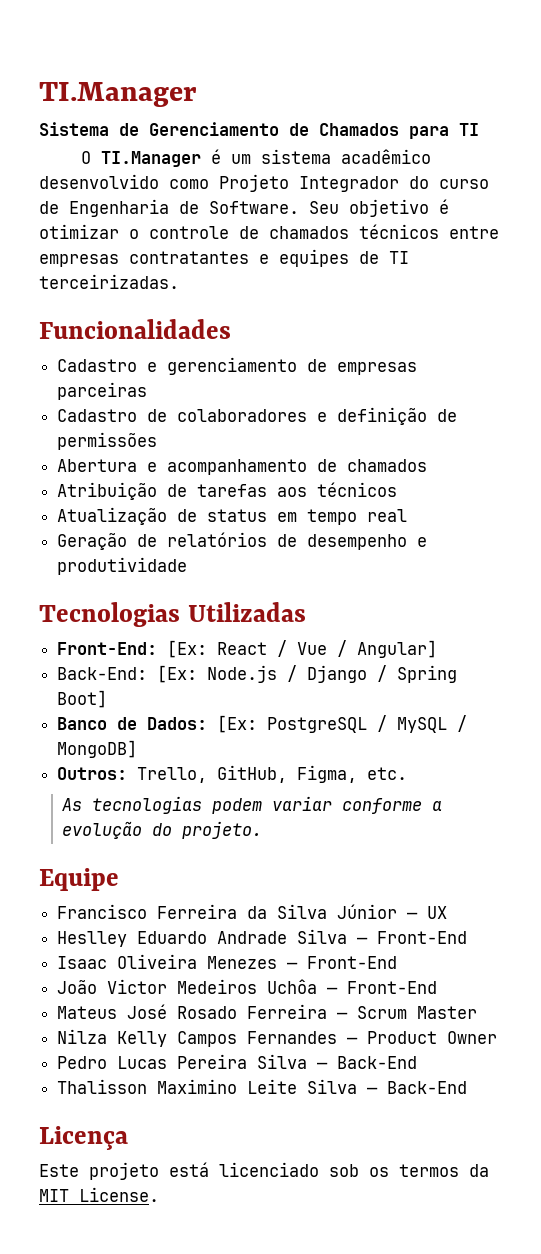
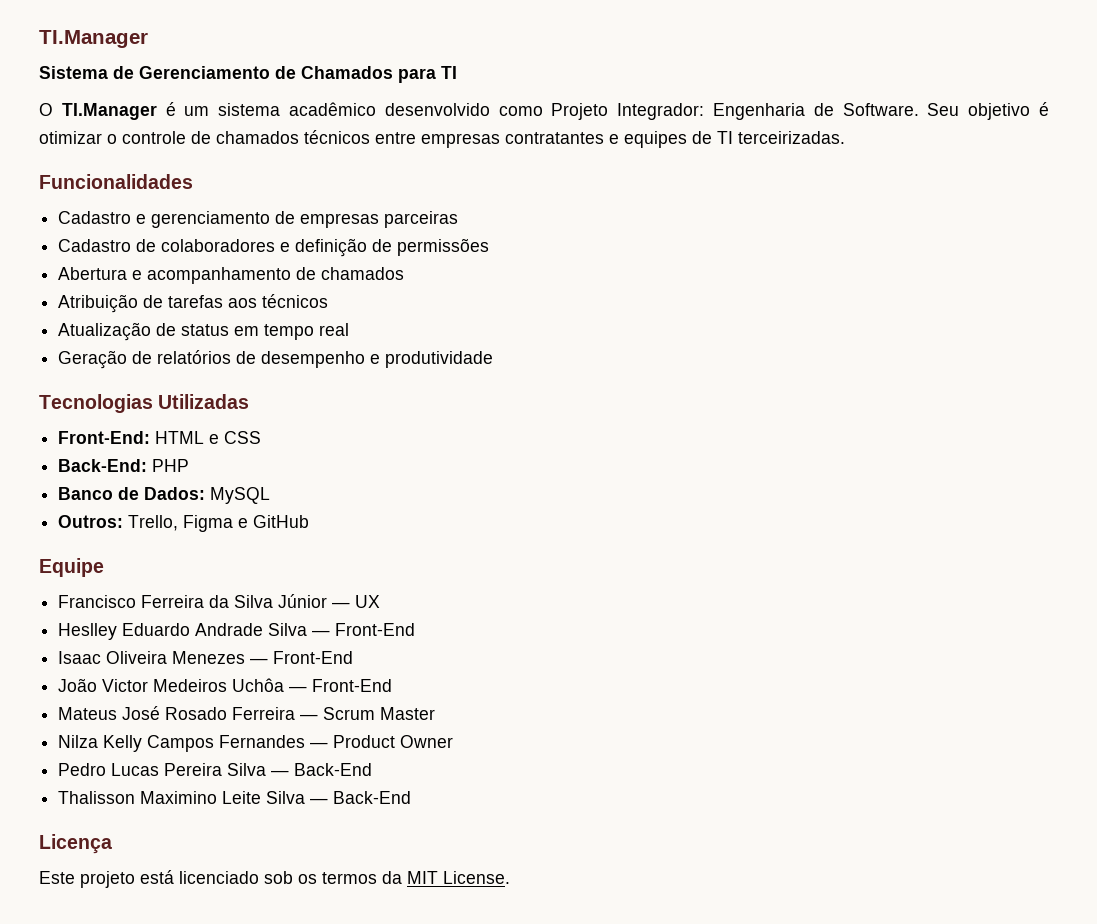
[299,176,489,192] [39,201,59,214] Integrador do curso de -> [617,103,705,120] Integrador:
[167,640,438,658] [57,665,458,683] [57,690,108,708] [Ex: React / Vue / Angular] // Back-End: [Ex: Node.js / Django / Spring Boot] -> [155,431,262,444] [58,459,190,472] HTML e CSS // Back-End: PHP
[217,715,388,733] [Ex: PostgreSQL / -> (206, 493) none
[457,715,468,732] [57,740,138,758] / MongoDB] -> (271, 495) none
[217,765,408,783] [62,796,443,814] [62,821,263,839] GitHub, Figma, etc. // As tecnologias podem variar conforme a evolução do projeto. -> [183,515,310,532] Figma e GitHub

